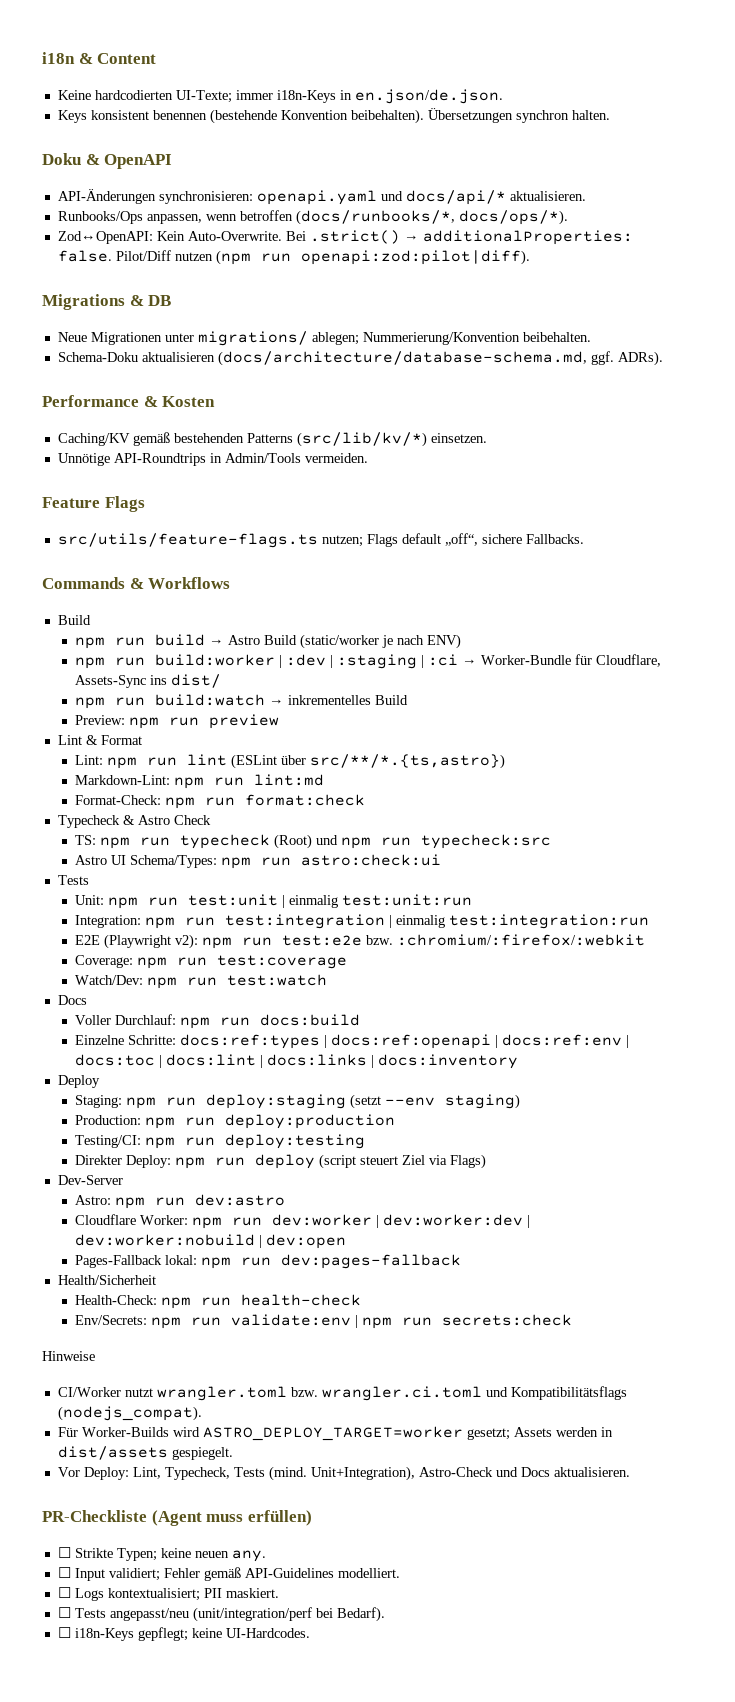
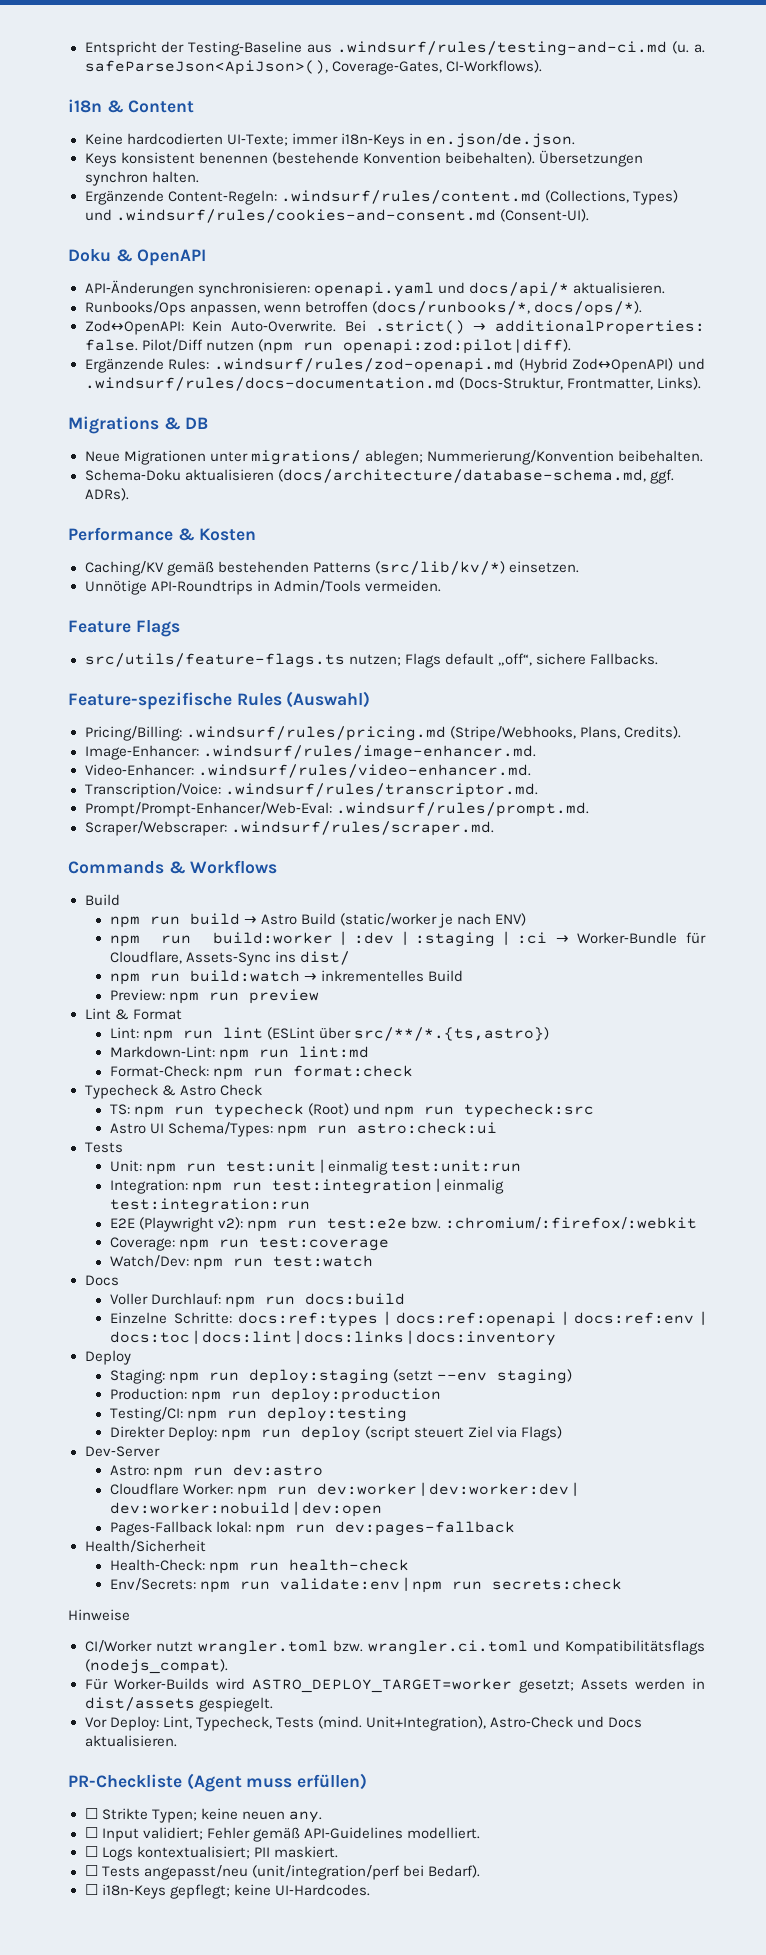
(42, 58) none -> [84,41,705,56] [84,60,542,75] Entspricht der Testing‑Baseline aus .windsurf/rules/testing-and-ci.md (u. a. safeParseJson<ApiJson>(), Coverage‑Gates, CI‑Workflows). //
(610, 115) none -> [84,190,678,205] [84,209,589,223] // Ergänzende Content‑Regeln: .windsurf/rules/content.md (Collections, Types) und .windsurf/rules/cookies-and-consent.md (Consent‑UI).
(530, 257) none -> [84,358,705,373] [84,377,701,391] // Ergänzende Rules: .windsurf/rules/zod-openapi.md (Hybrid Zod↔OpenAPI) und .windsurf/rules/docs-documentation.md (Docs‑Struktur, Frontmatter, Links).
(584, 539) none -> [68,691,371,710] [84,726,681,741] [84,745,536,760] [84,764,531,778] [84,783,538,798] [84,802,589,817] [84,821,494,836] // Feature-spezifische Rules (Auswahl) // Pricing/Billing: .windsurf/rules/pricing.md (Stripe/Webhooks, Plans, Credits). // Image‑Enhancer: .windsurf/rules/image-enhancer.md. // Video‑Enhancer: .windsurf/rules/video-enhancer.md. // Transcription/Voice: .windsurf/rules/transcriptor.md. // Prompt/Prompt‑Enhancer/Web‑Eval: .windsurf/rules/prompt.md. // Scraper/Webscraper: .windsurf/rules/scraper.md.

